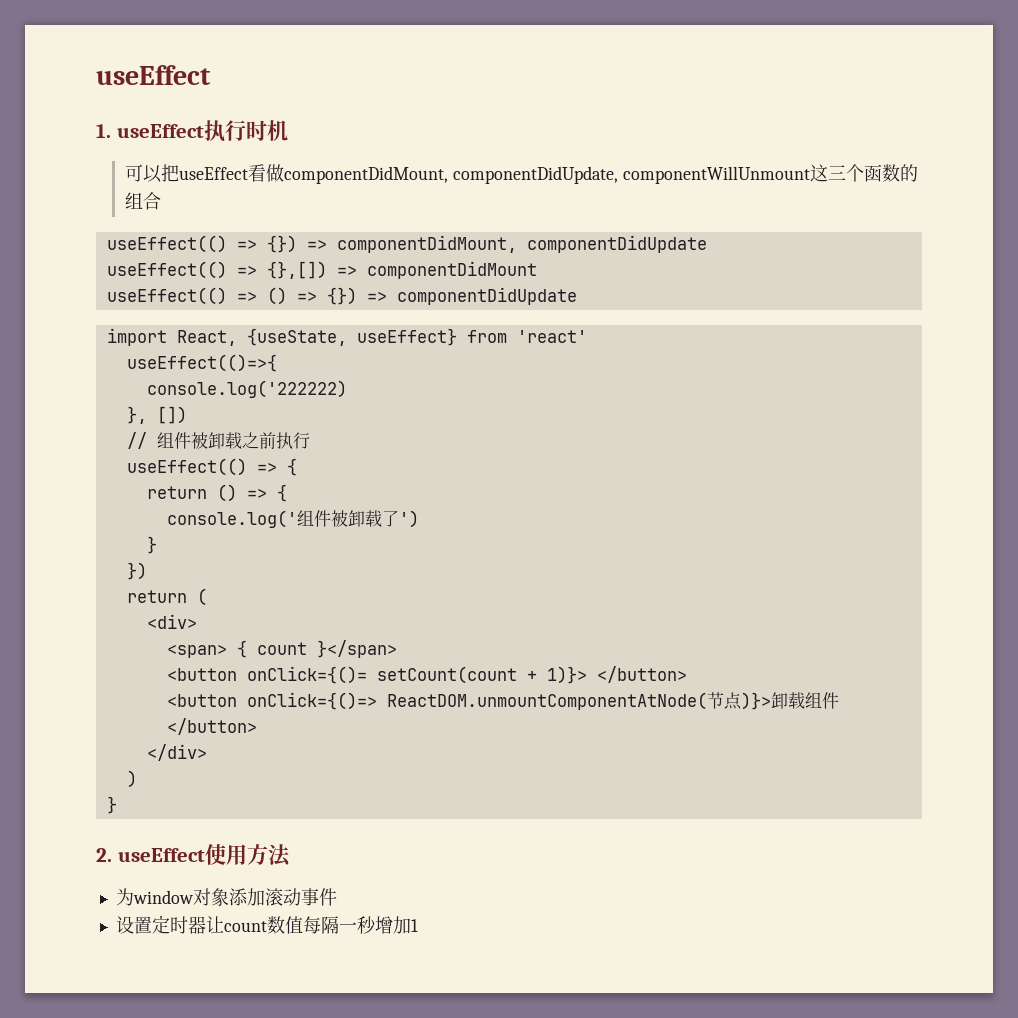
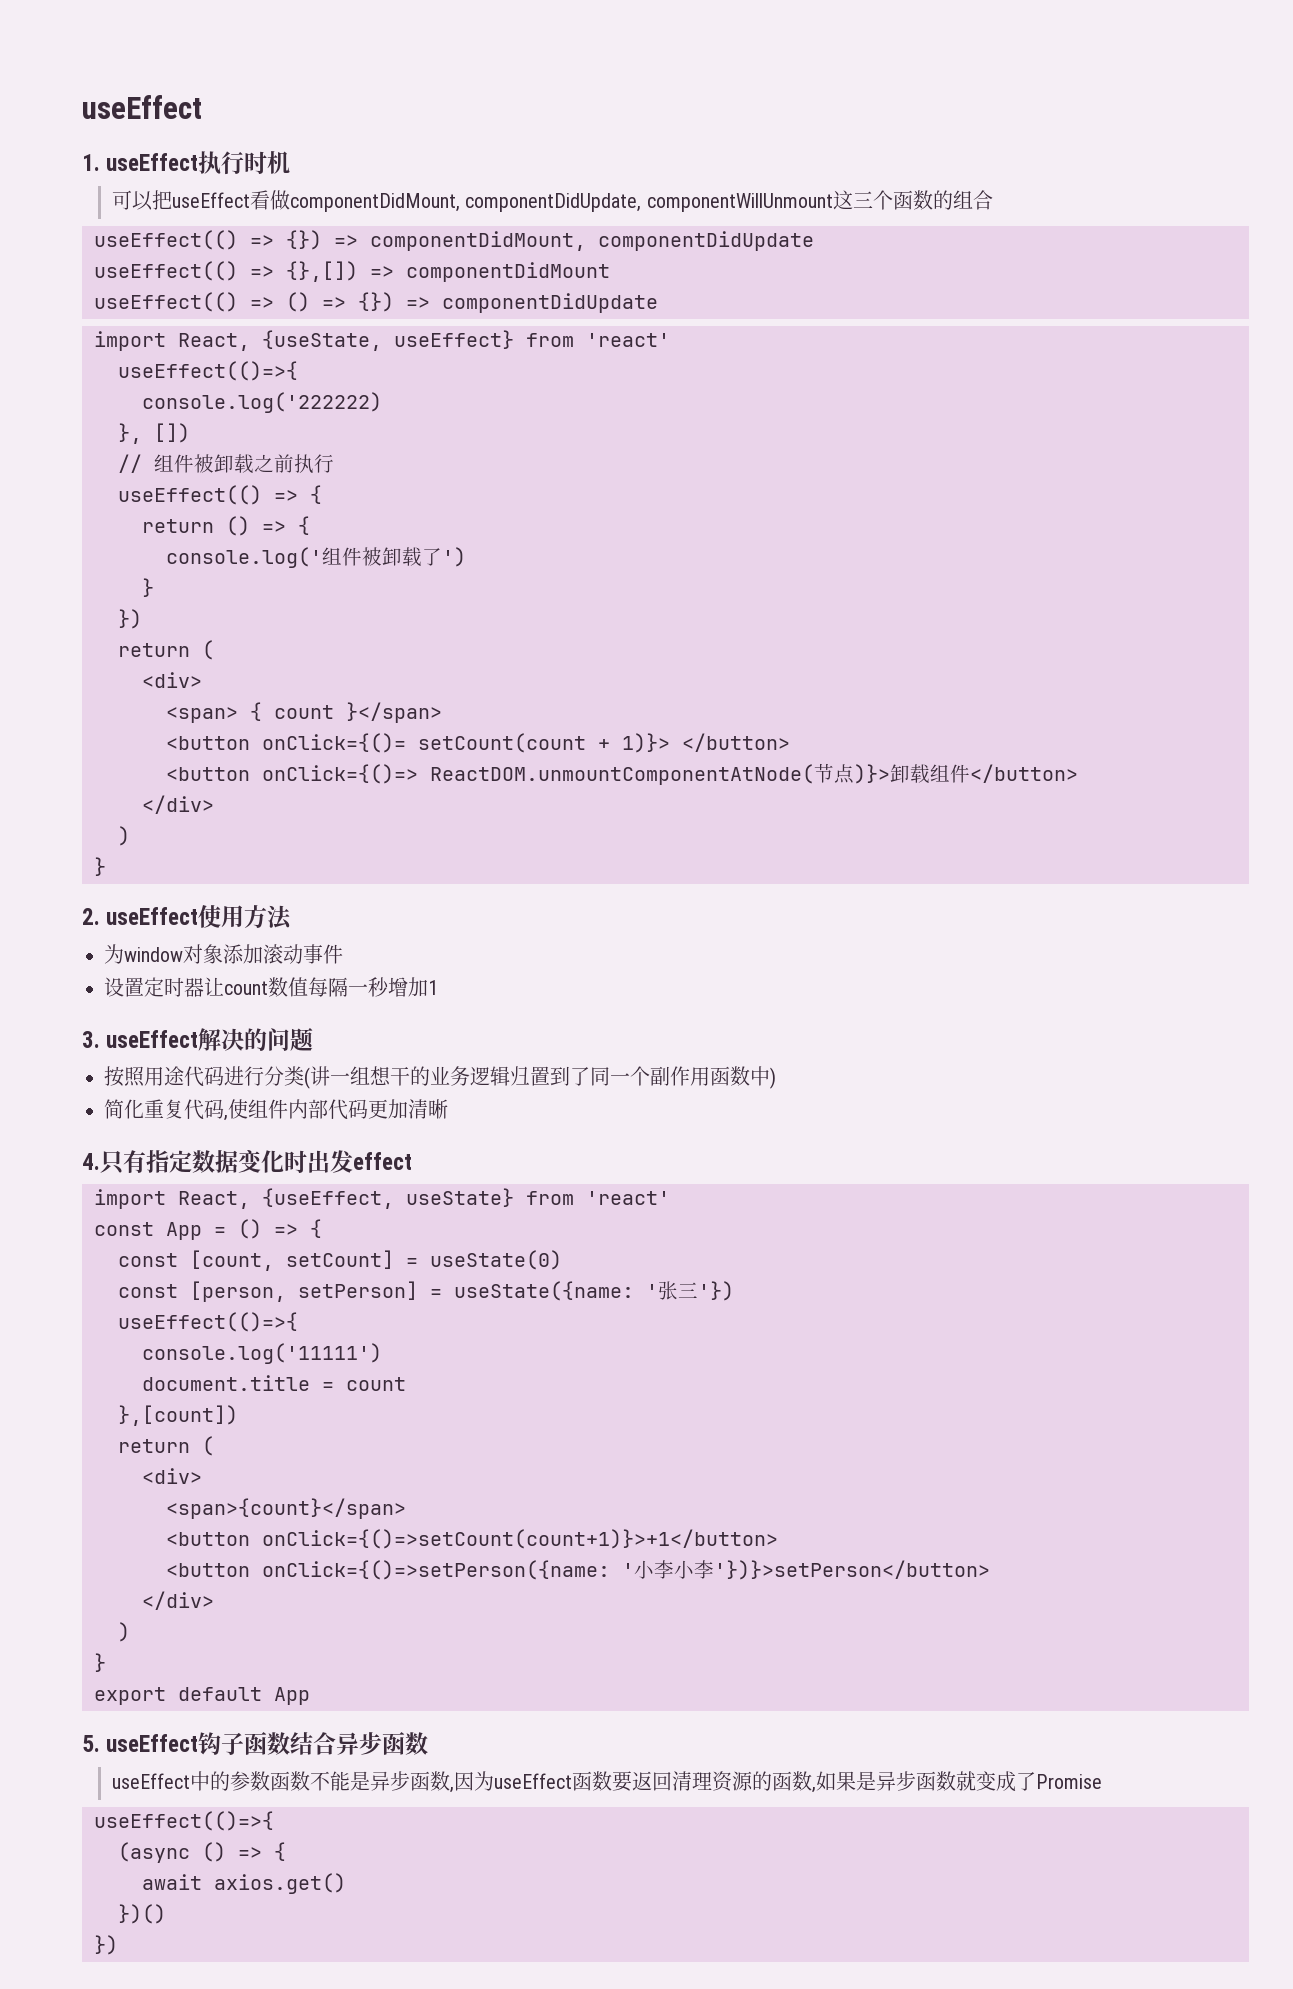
(418, 925) none -> [82,1027,314,1051] [104,1066,776,1089] [104,1099,448,1121] [82,1149,412,1174] [94,1188,670,1209] [94,1219,322,1240] [118,1250,562,1271] [118,1281,734,1302] [118,1312,298,1332] [142,1343,382,1364] [142,1375,406,1391] [118,1405,238,1426] [118,1436,214,1456] [142,1468,202,1484] [166,1498,406,1519] [166,1529,778,1549] [166,1560,990,1580] [142,1591,214,1610] [118,1622,130,1642] [94,1653,106,1672] [94,1687,310,1705] [82,1732,429,1755] [112,1771,1103,1793] [94,1811,274,1831] [118,1842,286,1863] [142,1873,346,1894] [118,1904,166,1924] [94,1935,118,1955] // 3. useEffect解决的问题 // 按照用途代码进行分类(讲一组想干的业务逻辑归置到了同一个副作用函数中) // 简化重复代码,使组件内部代码更加清晰 // 4.只有指定数据变化时出发effect // import React, {useEffect, useState} from 'react' // const App = () => { // const [count, setCount] = useState(0) // const [person, setPerson] = useState({name: '张三'}) // useEffect(()=>{ // console.log('11111') // document.title = count // },[count]) // return ( // <div> // <span>{count}</span> // <button onClick={()=>setCount(count+1)}>+1</button> // <button onClick={()=>setPerson({name: '小李小李'})}>setPerson</button> // </div> // ) // } // export default App // 5. useEffect钩子函数结合异步函数 // useEffect中的参数函数不能是异步函数,因为useEffect函数要返回清理资源的函数,如果是异步函数就变成了Promise // useEffect(()=>{ // (async () => { // await axios.get() // })() // })

